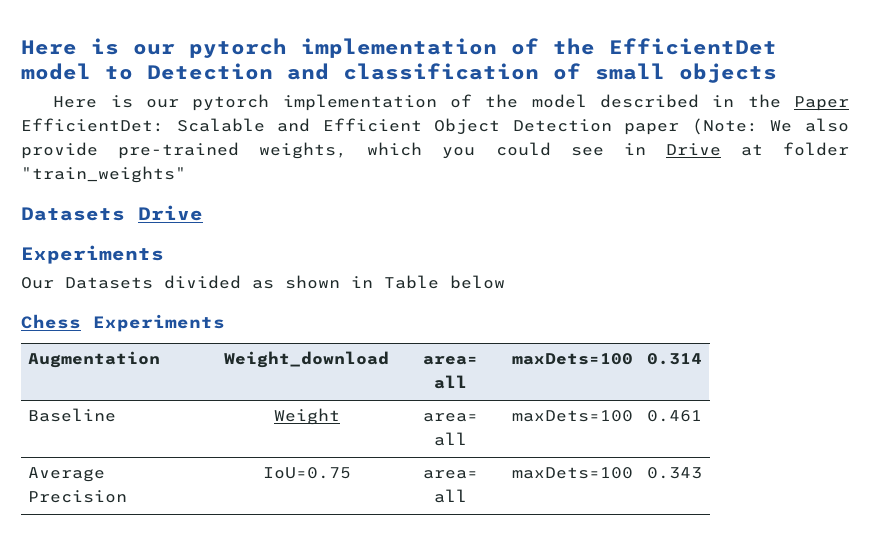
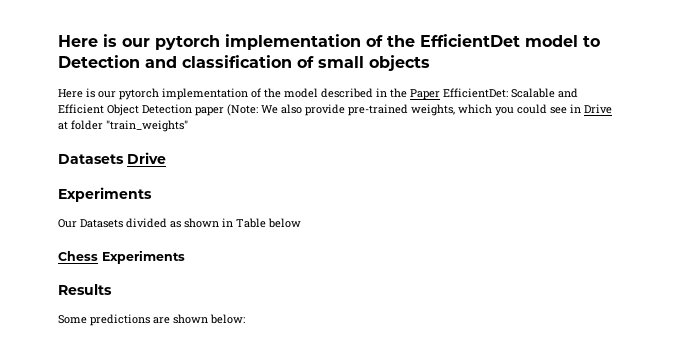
[27,351,160,368] [224,351,389,368] [423,356,478,365] [434,375,467,389] [511,353,633,365] [647,353,702,365] [27,408,116,422] [273,408,340,425] [423,413,478,422] [434,432,467,446] [511,410,633,422] [647,410,702,422] [27,467,105,482] [27,490,127,503] [262,467,351,479] [423,470,478,479] [434,489,467,503] [511,467,633,479] [647,467,702,479] // Augmentation | Weight_download | area= all | maxDets=100 | 0.314 // Baseline | Weight | area= all | maxDets=100 | 0.461 // Average Precision | IoU=0.75 | area= all | maxDets=100 | 0.343 -> [58,284,112,295] [58,314,245,326] // Results // Some predictions are shown below:

